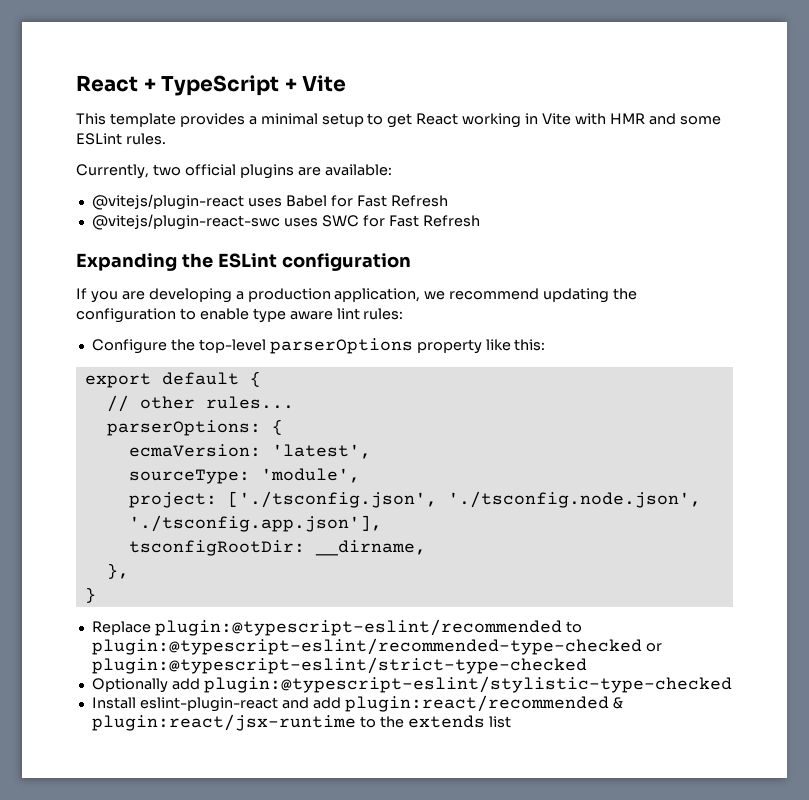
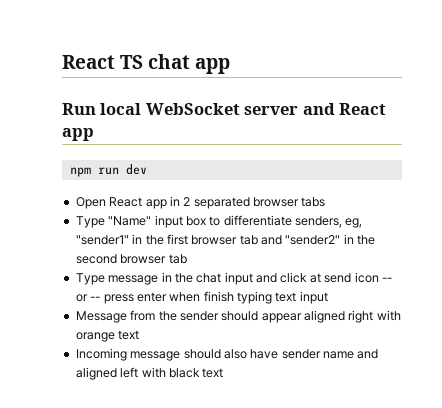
[76,75,347,96] [76,113,721,128] [76,133,166,145] [76,164,392,179] [91,194,448,210] [91,214,480,230] [76,253,411,271] [76,288,638,303] [76,308,404,323] [91,338,546,354] [84,371,261,388] [106,395,294,412] [106,419,283,436] [128,444,371,459] [128,468,360,484] [128,491,701,508] [128,515,382,532] [128,540,426,556] [106,563,129,579] [84,587,96,603] [91,619,582,636] [91,638,662,655] [91,657,587,674] [91,676,732,693] [91,695,623,712] [91,714,511,731] React + TypeScript + Vite // This template provides a minimal setup to get React working in Vite with HMR and some ESLint rules. // Currently, two official plugins are available: // @vitejs/plugin-react uses Babel for Fast Refresh // @vitejs/plugin-react-swc uses SWC for Fast Refresh // Expanding the ESLint configuration // If you are developing a production application, we recommend updating the configuration to enable type aware lint rules: // Configure the top-level parserOptions property like this: // export default { // // other rules... // parserOptions: { // ecmaVersion: 'latest', // sourceType: 'module', // project: ['./tsconfig.json', './tsconfig.node.json', './tsconfig.app.json'], // tsconfigRootDir: __dirname, // }, // } // Replace plugin:@typescript-eslint/recommended to plugin:@typescript-eslint/recommended-type-checked or plugin:@typescript-eslint/strict-type-checked // Optionally add plugin:@typescript-eslint/stylistic-type-checked // Install eslint-plugin-react and add plugin:react/recommended & plugin:react/jsx-runtime to the extends list -> [62,54,231,74] [62,103,387,115] [62,128,94,141] [69,164,147,177] [75,196,326,209] [75,215,363,228] [75,234,376,245] [75,254,187,264] [75,272,392,285] [75,291,328,304] [75,310,401,323] [75,330,140,342] [75,348,379,361] [75,367,224,380] React TS chat app // Run local WebSocket server and React app // npm run dev // Open React app in 2 separated browser tabs // Type "Name" input box to differentiate senders, eg, "sender1" in the first browser tab and "sender2" in the second browser tab // Type message in the chat input and click at send icon -- or -- press enter when finish typing text input // Message from the sender should appear aligned right with orange text // Incoming message should also have sender name and aligned left with black text

